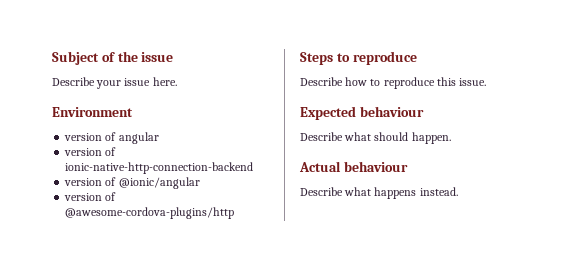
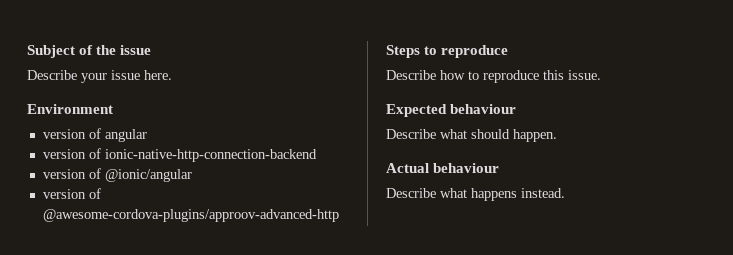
[65,207,235,219] @awesome-cordova-plugins/http -> [42,209,339,222] @awesome-cordova-plugins/approov-advanced-http

